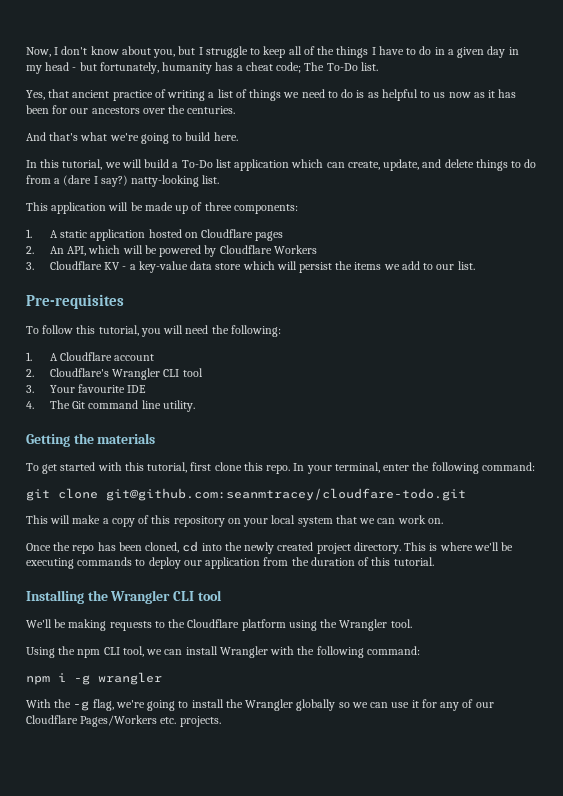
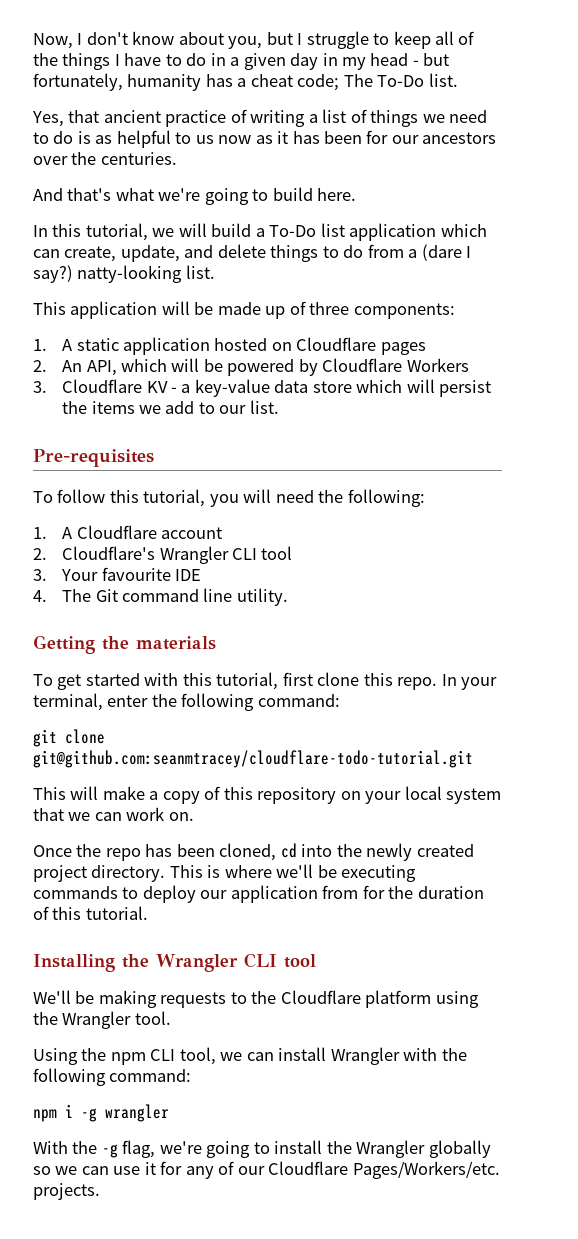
[106,488,466,501] git@github.com:seanmtracey/cloudfare-todo.git -> [33,750,473,768] git@github.com:seanmtracey/cloudflare-todo-tutorial.git
(289, 561) none -> [362,885,385,899] for
[80,715,177,727] Pages/Workers etc. -> [352,1161,500,1179] Pages/Workers/etc.

